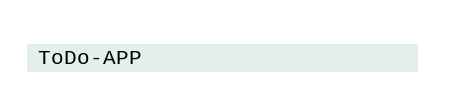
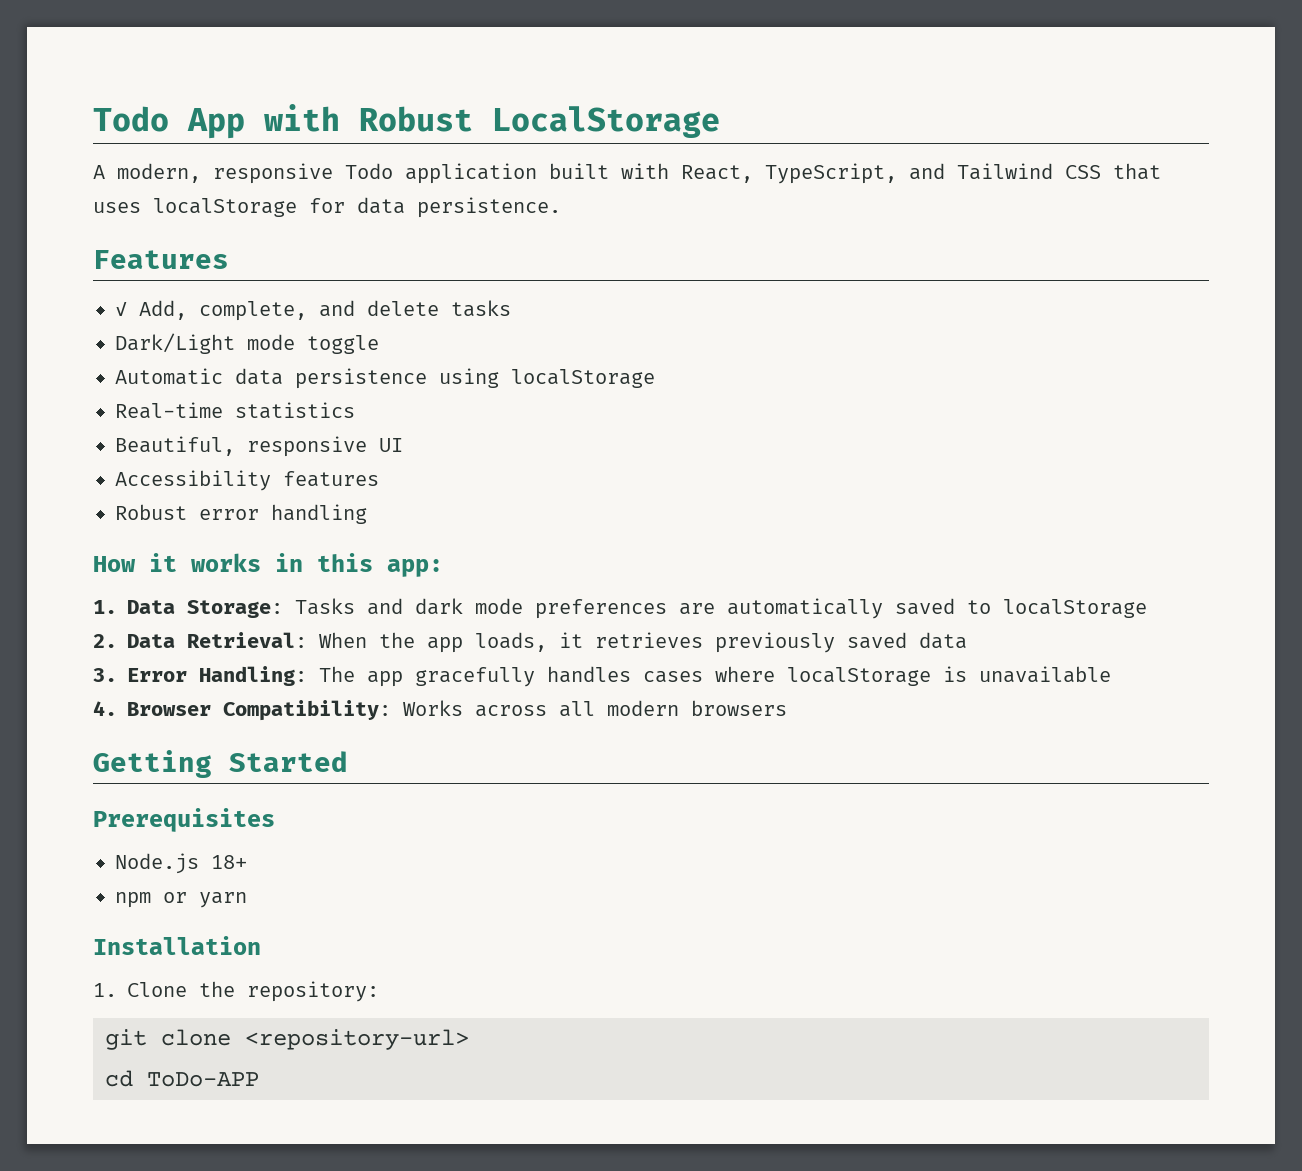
(38, 57) none -> [93,104,720,139] [93,163,1161,184] [93,197,561,218] [93,250,229,269] [115,300,511,321] [115,333,379,354] [115,368,655,389] [115,402,355,419] [115,436,403,457] [115,470,379,491] [115,504,367,524] [93,553,443,577] [93,598,1147,619] [93,632,967,653] [93,666,1111,687] [93,700,787,721] [93,750,348,778] [93,808,275,832] [115,853,247,874] [115,892,247,908] [93,936,261,955] [93,981,379,1002] [105,1029,469,1050] [105,1070,133,1087] Todo App with Robust LocalStorage // A modern, responsive Todo application built with React, TypeScript, and Tailwind CSS that uses localStorage for data persistence. // Features // ✓ Add, complete, and delete tasks // Dark/Light mode toggle // Automatic data persistence using localStorage // Real-time statistics // Beautiful, responsive UI // Accessibility features // Robust error handling // How it works in this app: // 1. Data Storage: Tasks and dark mode preferences are automatically saved to localStorage // 2. Data Retrieval: When the app loads, it retrieves previously saved data // 3. Error Handling: The app gracefully handles cases where localStorage is unavailable // 4. Browser Compatibility: Works across all modern browsers // Getting Started // Prerequisites // Node.js 18+ // npm or yarn // Installation // 1. Clone the repository: // git clone <repository-url> // cd

